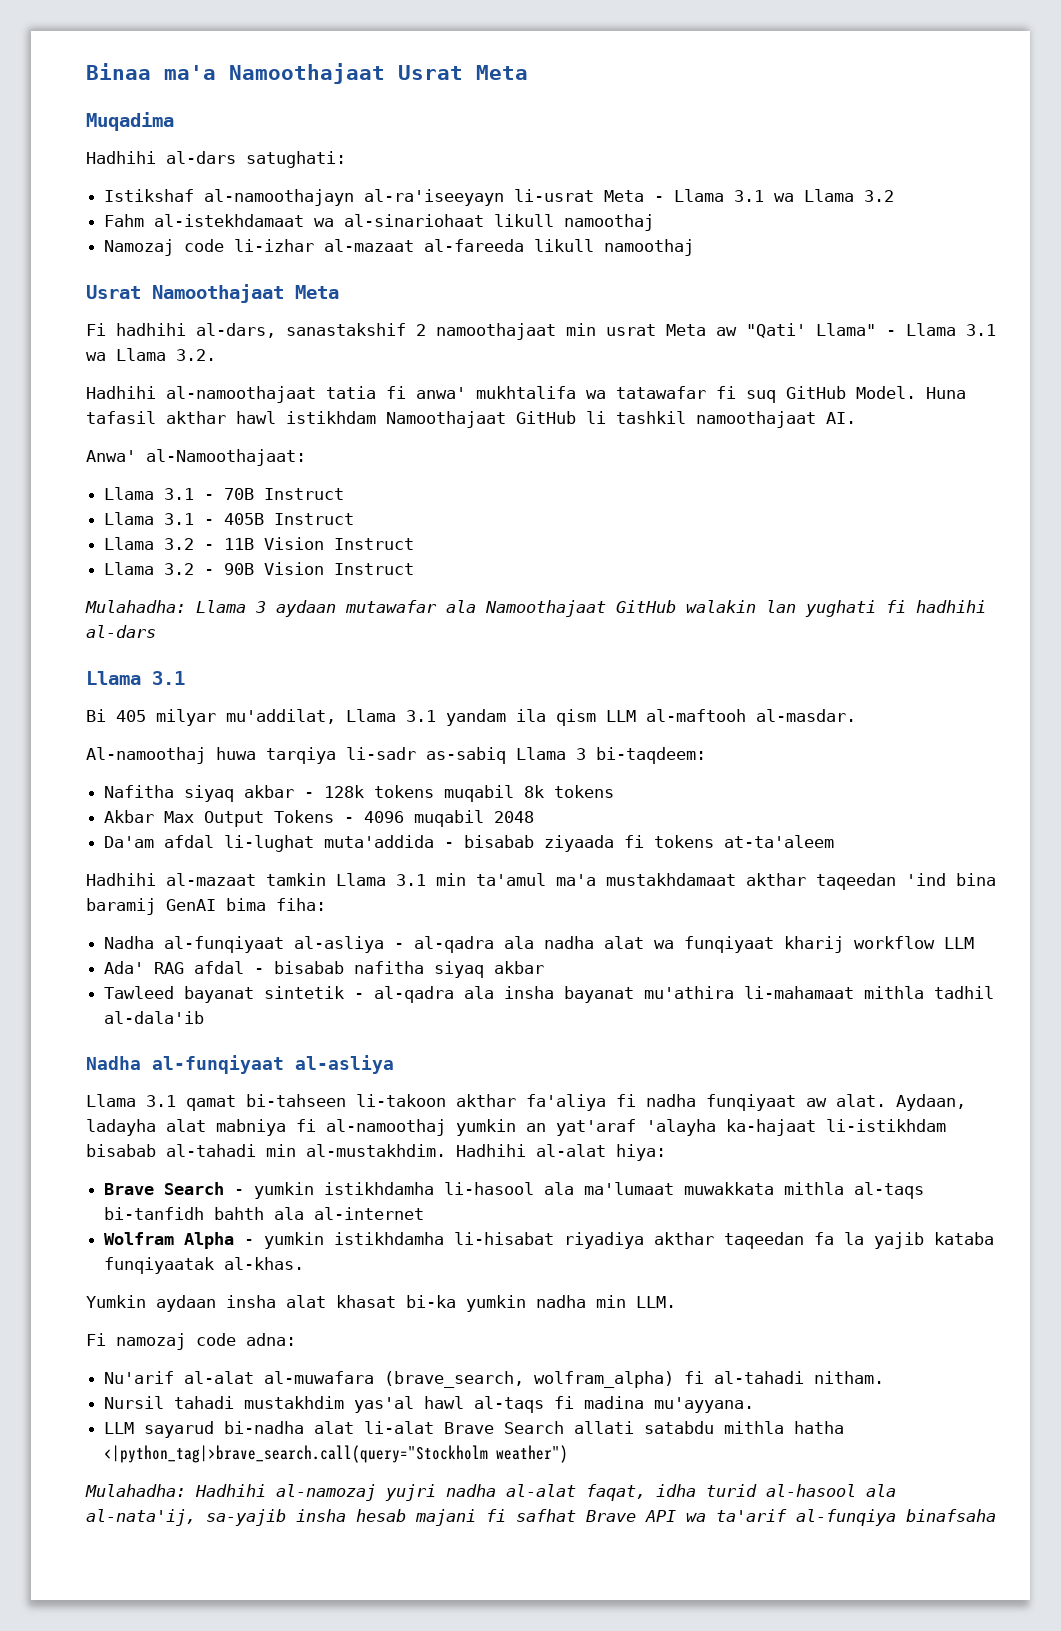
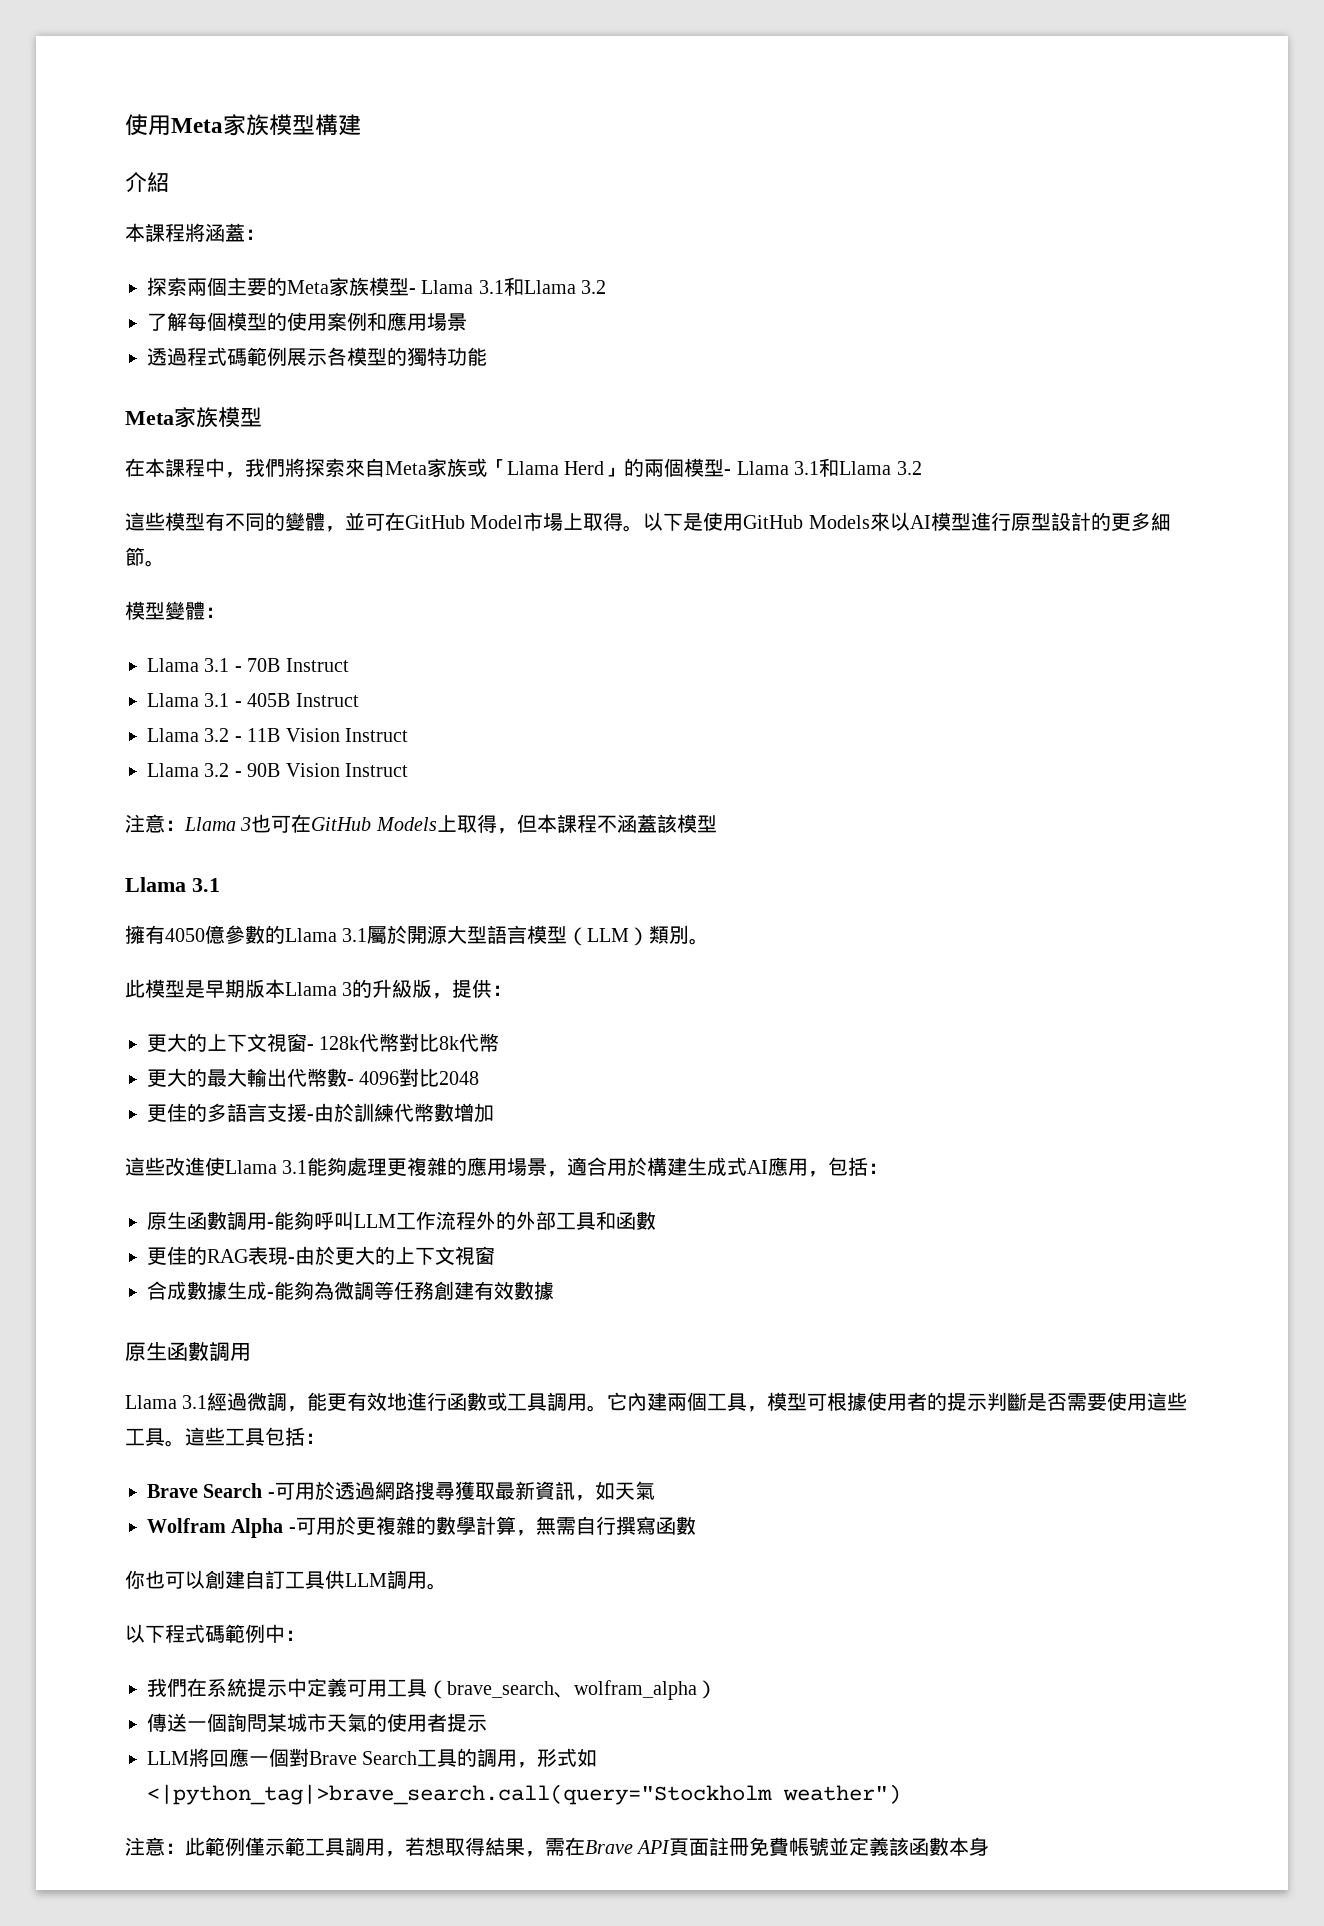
[86,63,528,84] [86,112,174,131] [86,151,346,168] [104,189,895,206] [104,214,655,231] [104,239,695,256] [86,284,339,303] [86,323,996,340] [86,348,216,361] [86,386,966,403] [86,411,856,428] [86,449,306,466] Binaa ma'a Namoothajaat Usrat Meta // Muqadima // Hadhihi al-dars satughati: // Istikshaf al-namoothajayn al-ra'iseeyayn li-usrat Meta - Llama 3.1 wa Llama 3.2 // Fahm al-istekhdamaat wa al-sinariohaat likull namoothaj // Namozaj code li-izhar al-mazaat al-fareeda likull namoothaj // Usrat Namoothajaat Meta // Fi hadhihi al-dars, sanastakshif 2 namoothajaat min usrat Meta aw "Qati' Llama" - Llama 3.1 wa Llama 3.2. // Hadhihi al-namoothajaat tatia fi anwa' mukhtalifa wa tatawafar fi suq GitHub Model. Huna tafasil akthar hawl istikhdam Namoothajaat GitHub li tashkil namoothajaat AI. // Anwa' al-Namoothajaat: -> [125,114,361,136] [125,172,169,193] [125,223,265,242] [147,277,607,296] [147,312,467,331] [147,347,487,366] [125,407,262,428] [125,458,922,478] [125,512,1171,532] [125,547,165,567] [125,601,225,620] 使用Meta家族模型構建 // 介紹 // 本課程將涵蓋： // 探索兩個主要的Meta家族模型- Llama 3.1和Llama 3.2 // 了解每個模型的使用案例和應用場景 // 透過程式碼範例展示各模型的獨特功能 // Meta家族模型 // 在本課程中，我們將探索來自Meta家族或「Llama Herd」的兩個模型- Llama 3.1和Llama 3.2 // 這些模型有不同的變體，並可在GitHub Model市場上取得。以下是使用GitHub Models來以AI模型進行原型設計的更多細節。 // 模型變體：
[85,600,986,617] [86,625,156,638] [86,671,185,685] [86,709,856,726] [86,747,706,764] [104,785,615,802] [104,810,335,827] Mulahadha: Llama 3 aydaan mutawafar ala Namoothajaat GitHub walakin lan yughati fi hadhihi al-dars // Llama 3.1 // Bi 405 milyar mu'addilat, Llama 3.1 yandam ila qism LLM al-maftooh al-masdar. // Al-namoothaj huwa tarqiya li-sadr as-sabiq Llama 3 bi-taqdeem: // Nafitha siyaq akbar - 128k tokens muqabil 8k tokens // Akbar Max Output Tokens -> [125,814,717,834] [125,877,220,892] [125,925,710,946] [125,979,513,999] [147,1033,500,1052] [147,1068,347,1087] 注意：Llama 3也可在GitHub Models上取得，但本課程不涵蓋該模型 // Llama 3.1 // 擁有4050億參數的Llama 3.1屬於開源大型語言模型（LLM）類別。 // 此模型是早期版本Llama 3的升級版，提供： // 更大的上下文視窗- 128k代幣對比8k代幣 // 更大的最大輸出代幣數
[414,810,485,827] muqabil -> [399,1068,440,1087] 對比
[104,835,835,852] [86,873,996,890] [86,898,326,915] [104,936,975,953] [104,961,545,978] [104,986,995,1003] [104,1011,205,1024] [86,1055,394,1074] [86,1094,966,1111] [86,1119,946,1136] [86,1144,666,1161] [104,1182,925,1199] [104,1207,425,1220] [104,1232,995,1249] [104,1257,305,1274] [86,1295,676,1312] [86,1333,296,1350] [104,1371,885,1388] [104,1396,755,1413] [104,1421,845,1438] [104,1445,569,1463] [85,1484,896,1501] [86,1509,996,1526] Da'am afdal li-lughat muta'addida - bisabab ziyaada fi tokens at-ta'aleem // Hadhihi al-mazaat tamkin Llama 3.1 min ta'amul ma'a mustakhdamaat akthar taqeedan 'ind bina baramij GenAI bima fiha: // Nadha al-funqiyaat al-asliya - al-qadra ala nadha alat wa funqiyaat kharij workflow LLM // Ada' RAG afdal - bisabab nafitha siyaq akbar // Tawleed bayanat sintetik - al-qadra ala insha bayanat mu'athira li-mahamaat mithla tadhil al-dala'ib // Nadha al-funqiyaat al-asliya // Llama 3.1 qamat bi-tahseen li-takoon akthar fa'aliya fi nadha funqiyaat aw alat. Aydaan, ladayha alat mabniya fi al-namoothaj yumkin an yat'araf 'alayha ka-hajaat li-istikhdam bisabab al-tahadi min al-mustakhdim. Hadhihi al-alat hiya: // Brave Search - yumkin istikhdamha li-hasool ala ma'lumaat muwakkata mithla al-taqs bi-tanfidh bahth ala al-internet // Wolfram Alpha - yumkin istikhdamha li-hisabat riyadiya akthar taqeedan fa la yajib kataba funqiyaatak al-khas. // Yumkin aydaan insha alat khasat bi-ka yumkin nadha min LLM. // Fi namozaj code adna: // Nu'arif al-alat al-muwafara (brave_search, wolfram_alpha) fi al-tahadi nitham. // Nursil tahadi mustakhdim yas'al hawl al-taqs fi madina mu'ayyana. // LLM sayarud bi-nadha alat li-alat Brave Search allati satabdu mithla hatha <|python_tag|>brave_search.call(query="Stockholm weather") // Mulahadha: Hadhihi al-namozaj yujri nadha al-alat faqat, idha turid al-hasool ala al-nata'ij, sa-yajib insha hesab majani fi safhat Brave API wa ta'arif al-funqiya binafsaha -> [147,1103,494,1123] [125,1157,889,1177] [147,1211,656,1230] [147,1246,495,1265] [147,1281,554,1300] [125,1342,251,1362] [125,1392,1188,1412] [125,1427,325,1447] [147,1481,655,1501] [147,1516,696,1538] [125,1570,447,1590] [125,1624,305,1643] [147,1678,717,1700] [147,1713,487,1732] [147,1748,598,1768] [147,1784,901,1805] [125,1837,990,1857] 更佳的多語言支援-由於訓練代幣數增加 // 這些改進使Llama 3.1能夠處理更複雜的應用場景，適合用於構建生成式AI應用，包括： // 原生函數調用-能夠呼叫LLM工作流程外的外部工具和函數 // 更佳的RAG表現-由於更大的上下文視窗 // 合成數據生成-能夠為微調等任務創建有效數據 // 原生函數調用 // Llama 3.1經過微調，能更有效地進行函數或工具調用。它內建兩個工具，模型可根據使用者的提示判斷是否需要使用這些工具。這些工具包括： // Brave Search -可用於透過網路搜尋獲取最新資訊，如天氣 // Wolfram Alpha -可用於更複雜的數學計算，無需自行撰寫函數 // 你也可以創建自訂工具供LLM調用。 // 以下程式碼範例中： // 我們在系統提示中定義可用工具（brave_search、wolfram_alpha） // 傳送一個詢問某城市天氣的使用者提示 // LLM將回應一個對Brave Search工具的調用，形式如<|python_tag|>brave_search.call(query="Stockholm weather") // 注意：此範例僅示範工具調用，若想取得結果，需在Brave API頁面註冊免費帳號並定義該函數本身

